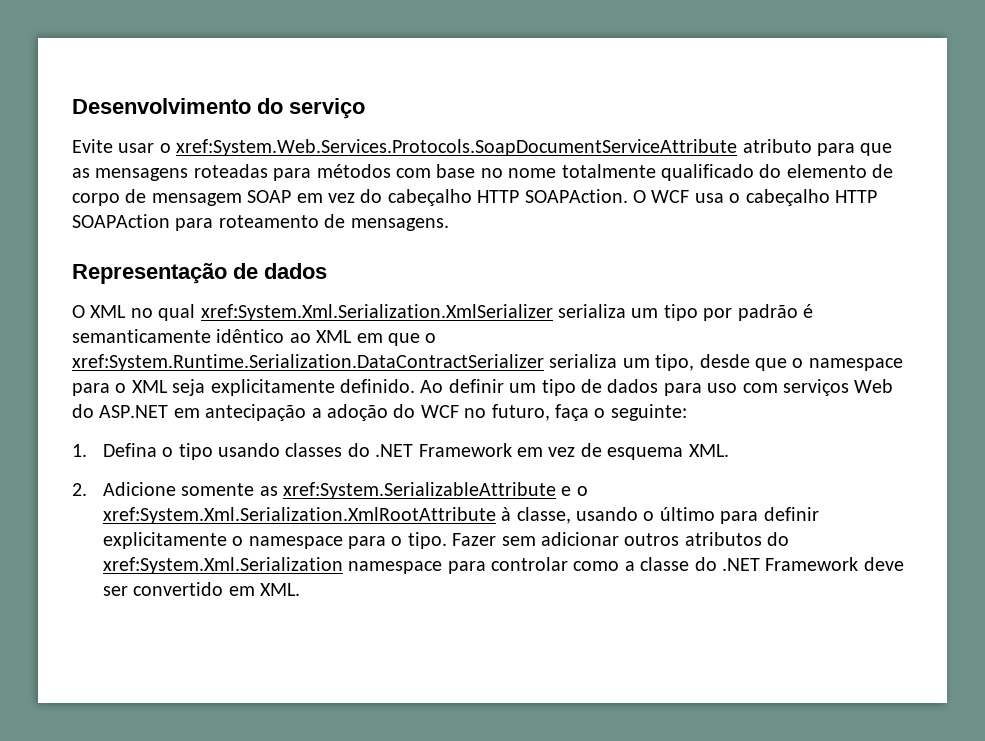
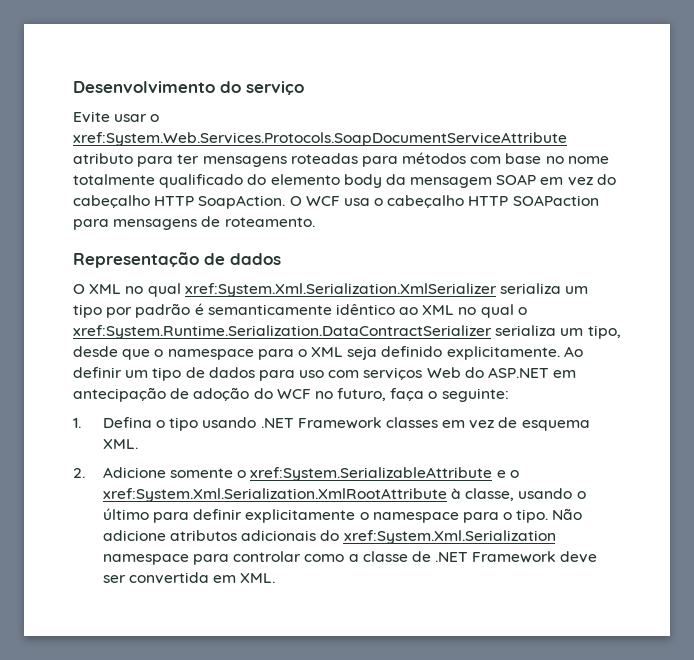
[860,143,893,156] [72,168,90,178] que as -> [177,154,200,164] ter
[872,164,894,178] [72,189,147,206] de corpo de -> [343,174,406,188] body da
[524,189,628,203] SOAPAction. -> [198,195,286,209] SoapAction.
[72,214,449,231] SOAPAction para roteamento de mensagens. -> [512,195,599,206] [73,216,315,230] SOAPaction para mensagens de roteamento.
[356,333,420,346] em que -> [458,304,514,318] no qual
[210,379,415,396] explicitamente definido. -> [381,346,560,360] definido explicitamente.
[311,408,322,418] a -> [170,388,190,399] de
[285,443,512,457] classes do .NET Framework -> [260,417,438,429] .NET Framework classes
[259,486,278,496] as -> [237,470,247,478] o
[452,532,762,546] Fazer sem adicionar outros atributos -> [552,508,583,520] [102,530,317,541] Não adicione atributos adicionais
[694,557,717,571] do -> [411,551,431,562] de
[133,582,224,596] convertido -> [128,572,209,584] convertida

